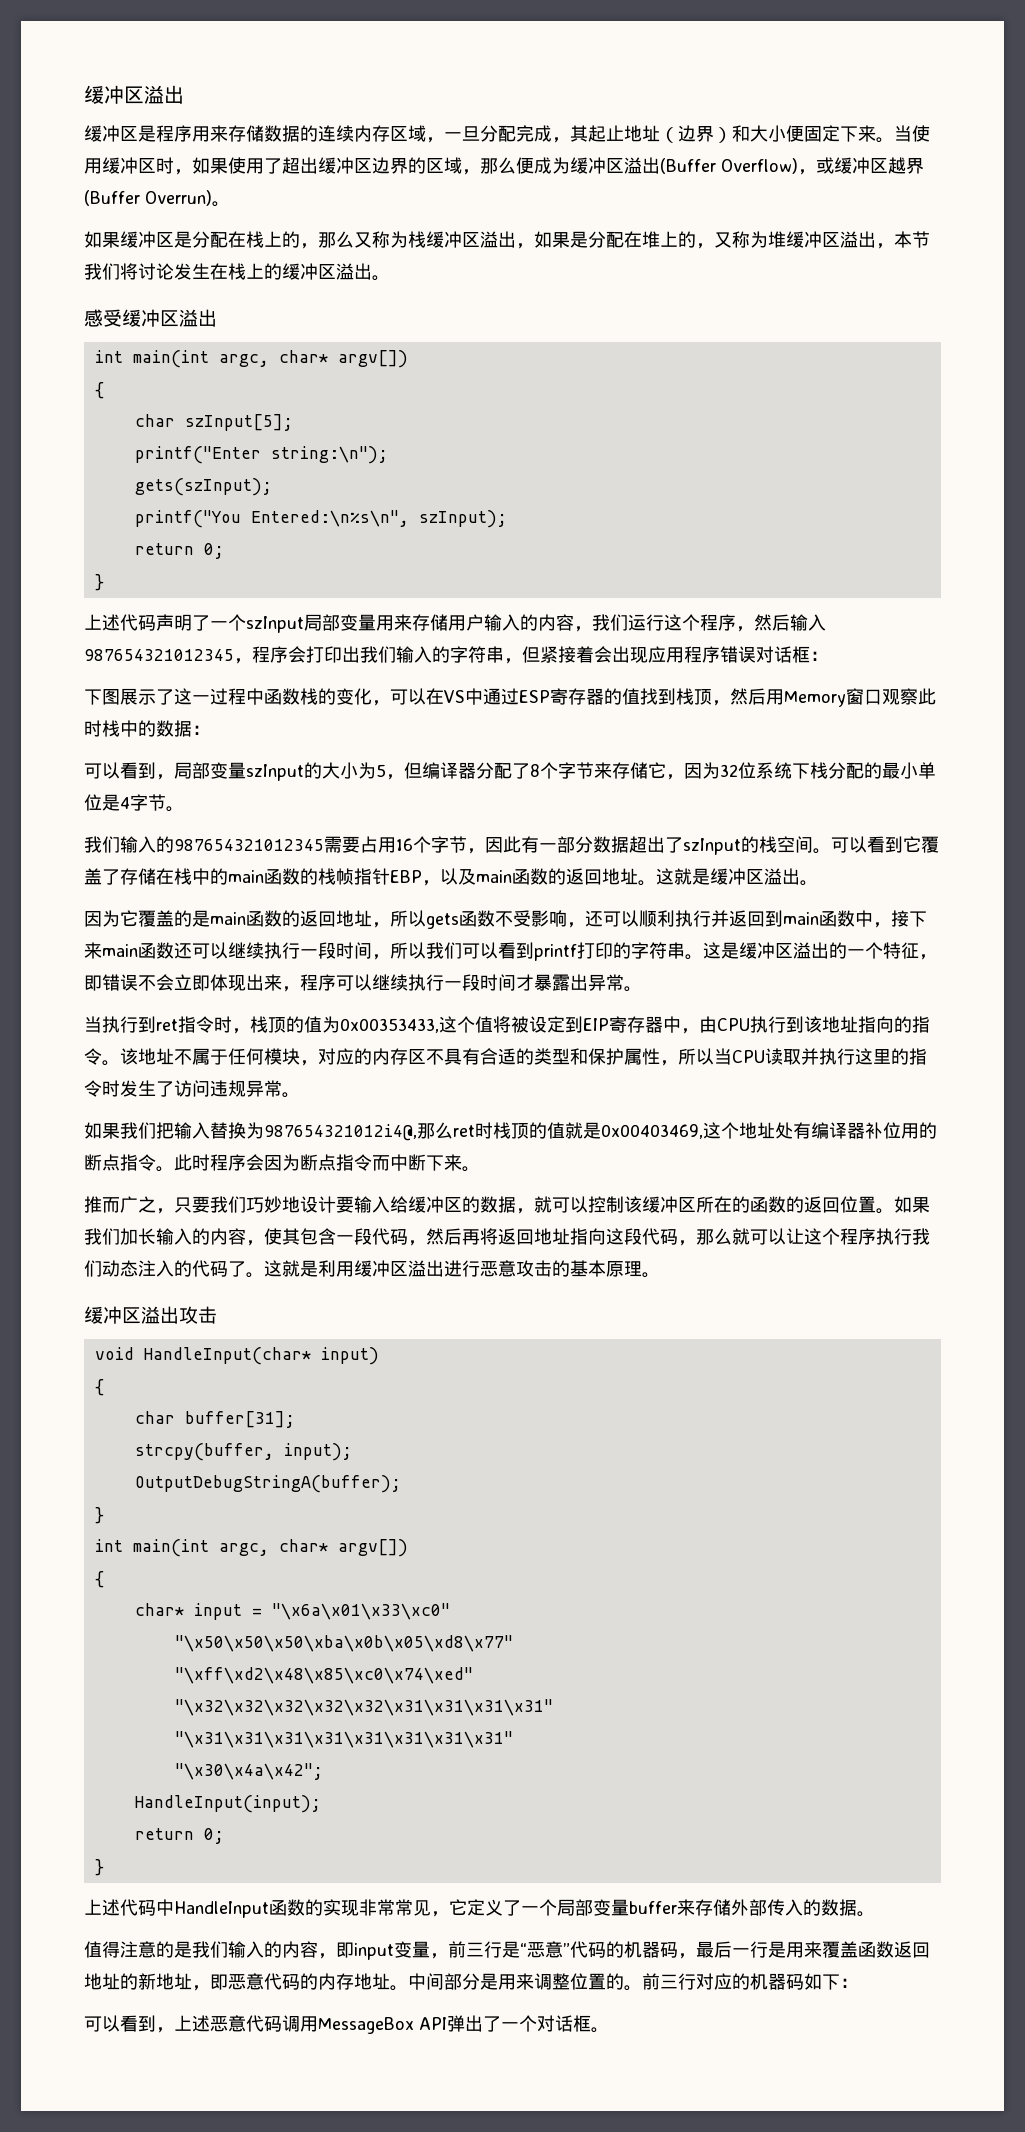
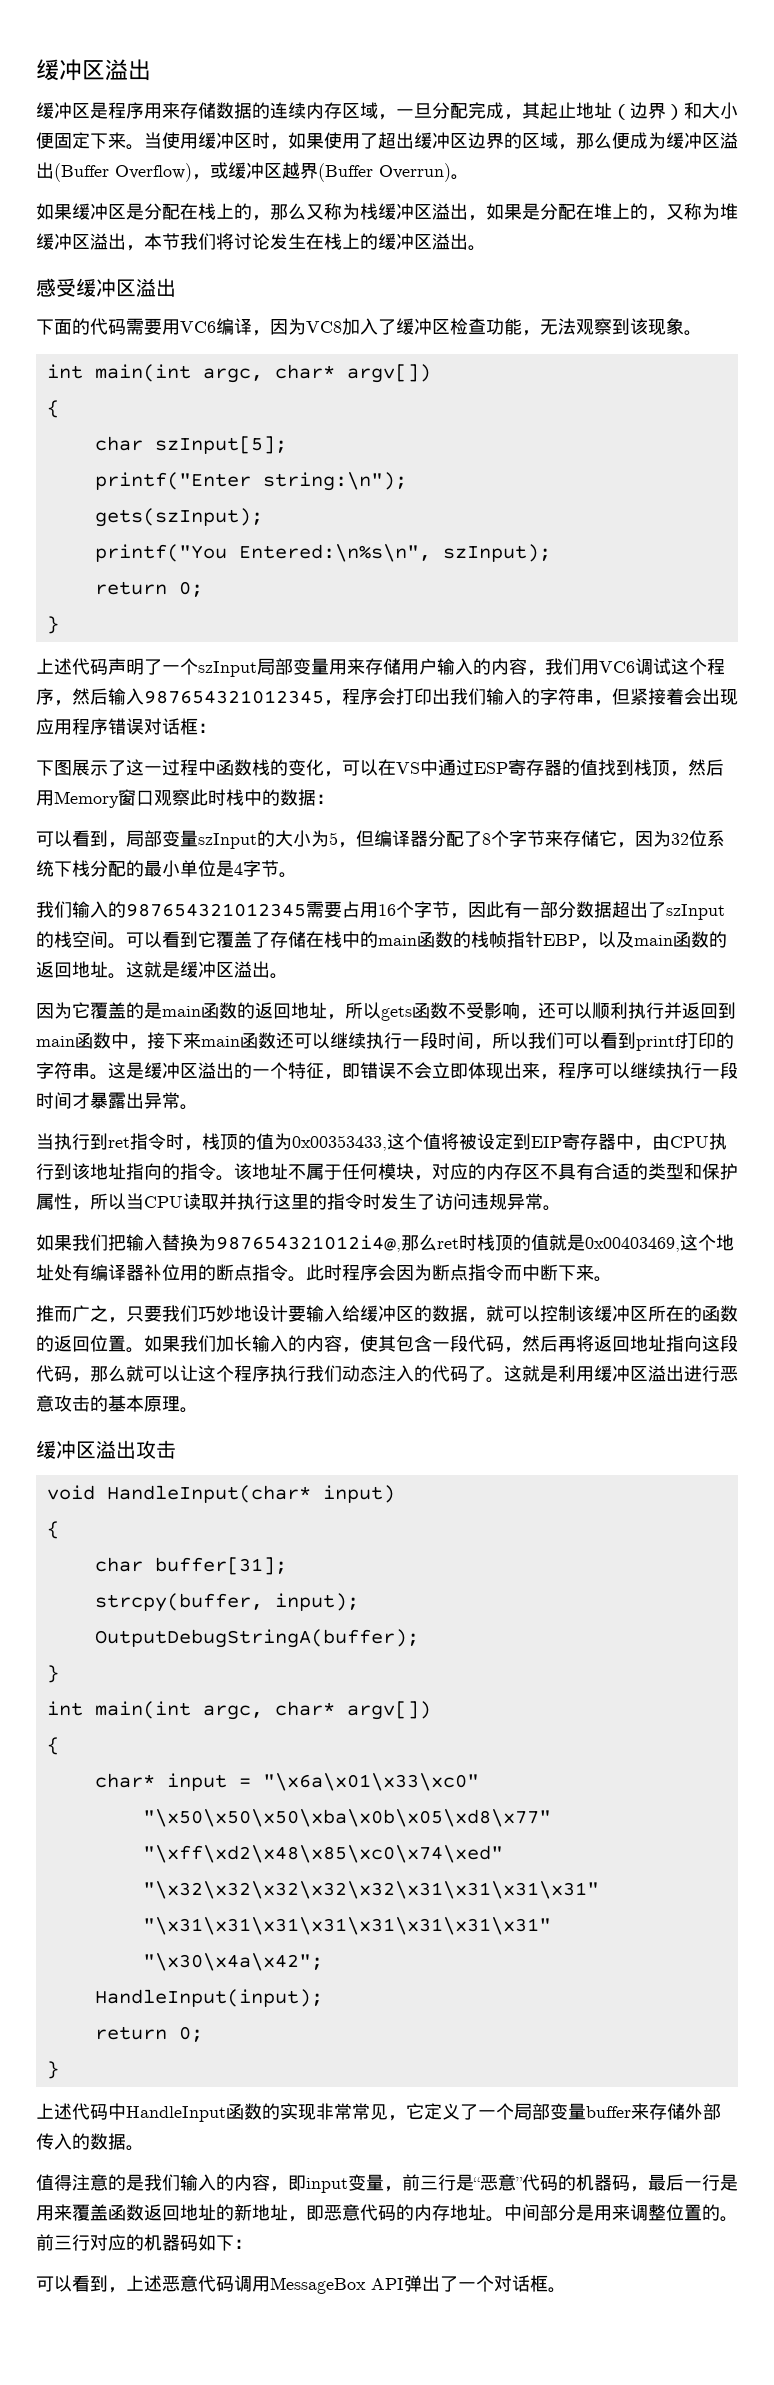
(217, 318) none -> [36,318,702,336] // 下面的代码需要用VC6编译，因为VC8加入了缓冲区检查功能，无法观察到该现象。
[628,614,664,631] 运行 -> [581,658,671,675] 用VC6调试

